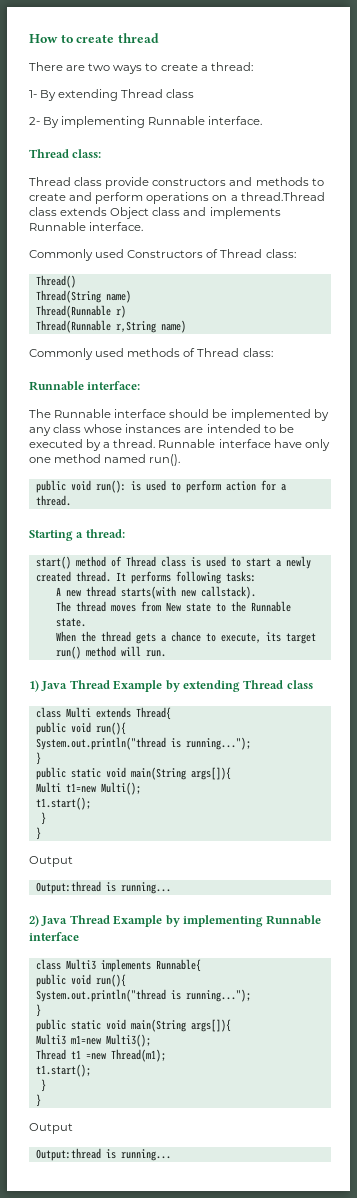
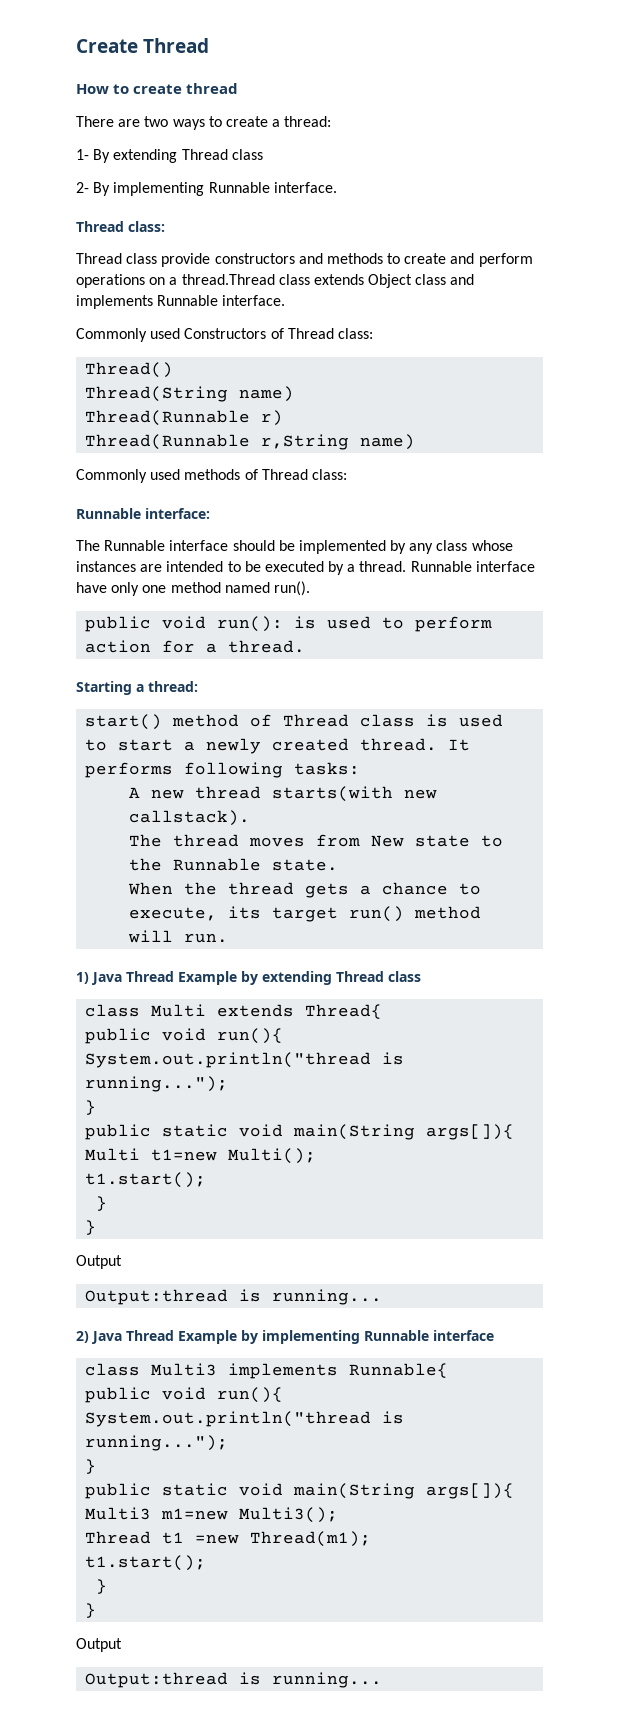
(29, 38) none -> [76,38,210,53] Create Thread //

